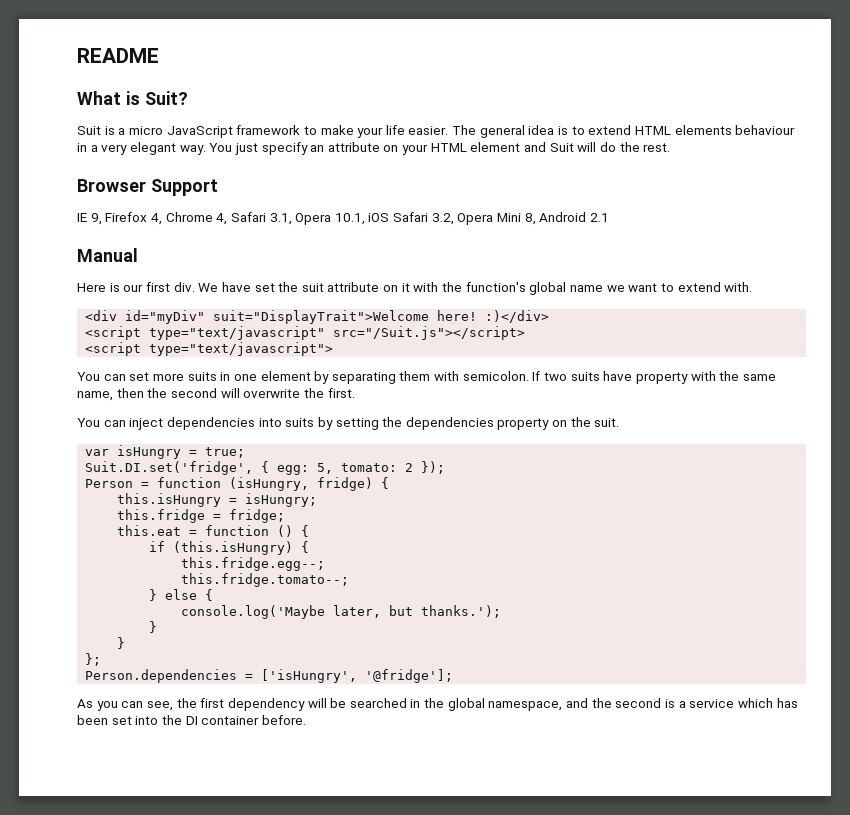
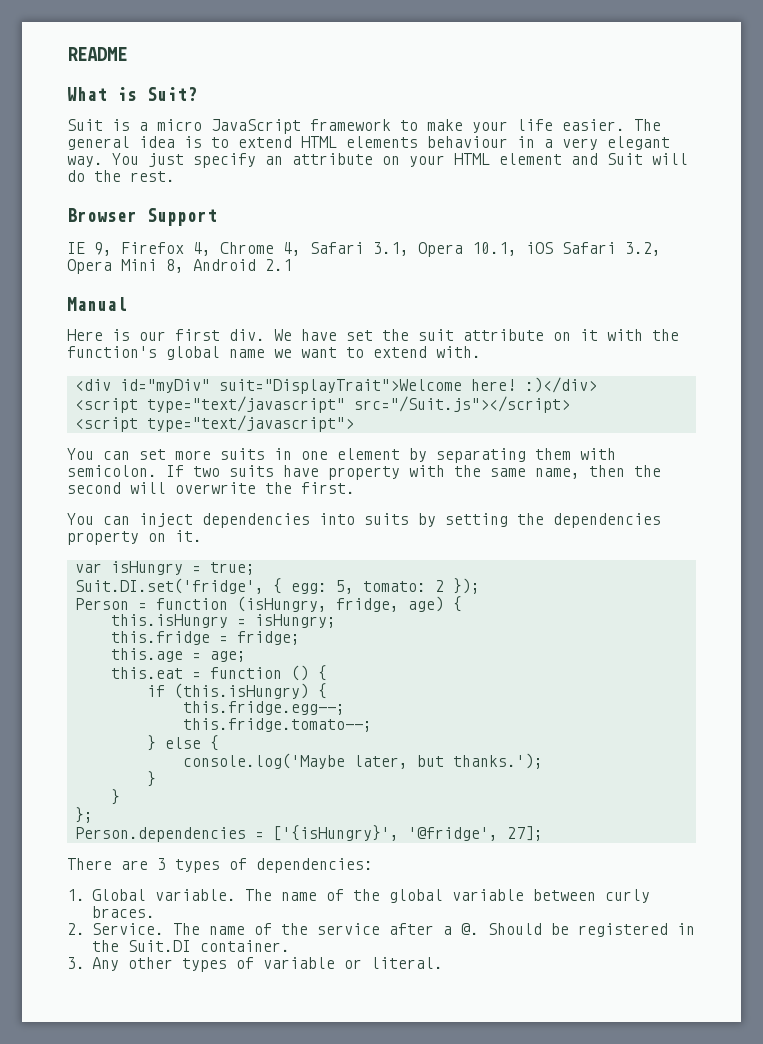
[570,417,620,427] the suit. -> [175,530,202,542] it.
[317,477,374,491] fridge) -> [335,596,444,612] fridge, age)
(286, 516) none -> [110,648,246,662] // this.age = age;
[261,669,454,683] [77,698,798,711] [77,715,306,725] ['isHungry', '@fridge']; // As you can see, the first dependency will be searched in the global namespace, and the second is a service which has been set into the DI container before. -> [272,825,543,841] [67,858,373,873] [67,889,650,903] [91,906,155,918] [67,923,695,937] [91,940,290,952] [67,957,443,972] ['{isHungry}', '@fridge', 27]; // There are 3 types of dependencies: // 1. Global variable. The name of the global variable between curly braces. // 2. Service. The name of the service after a @. Should be registered in the Suit.DI container. // 3. Any other types of variable or literal.

